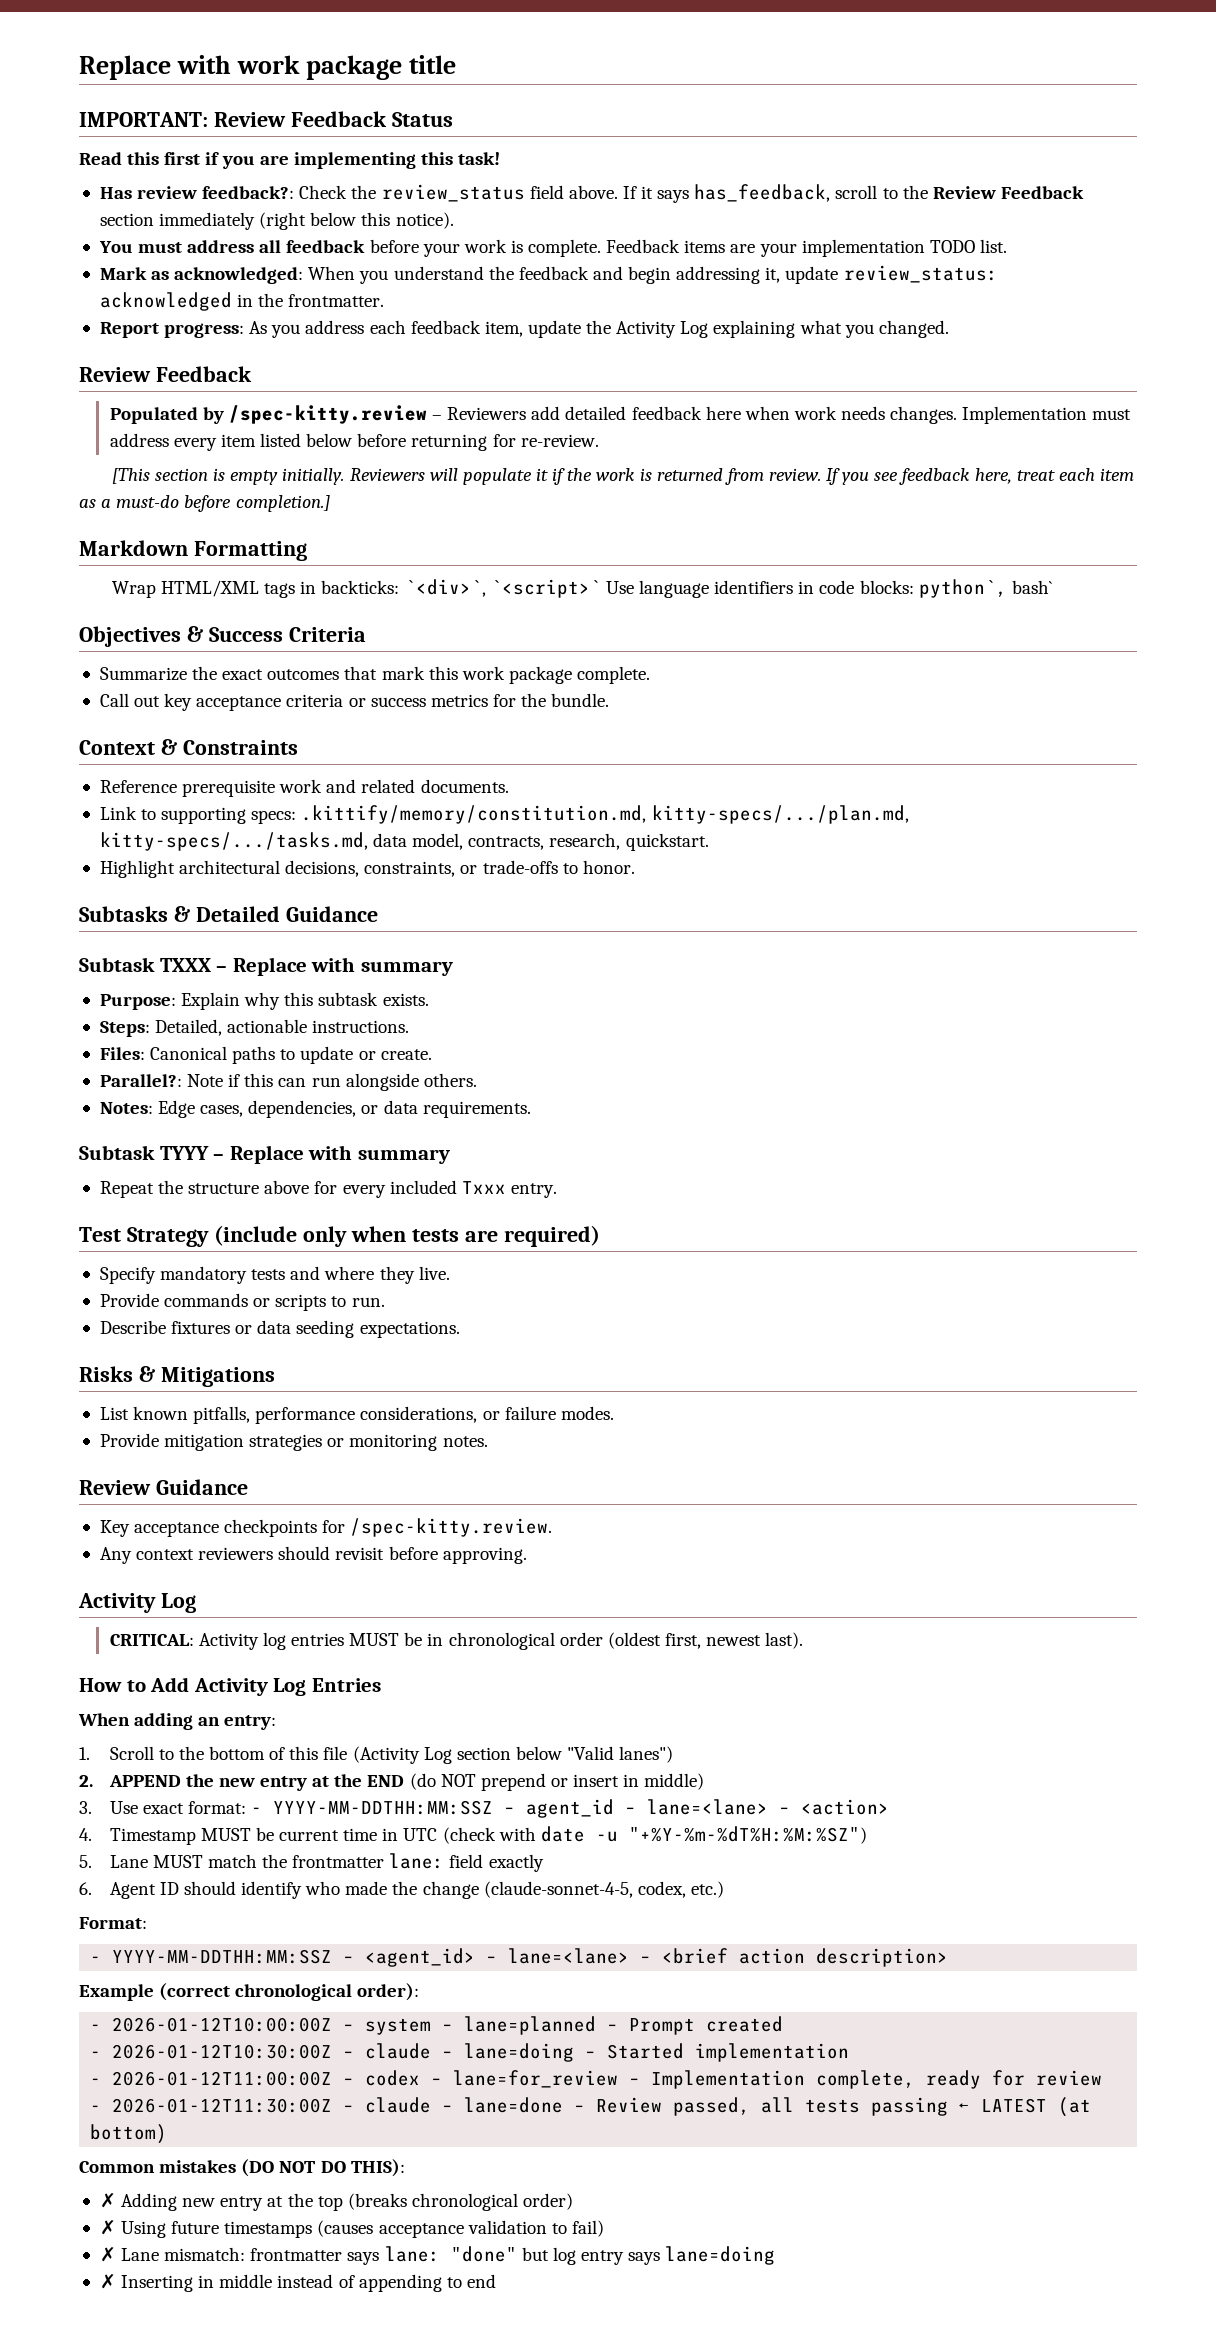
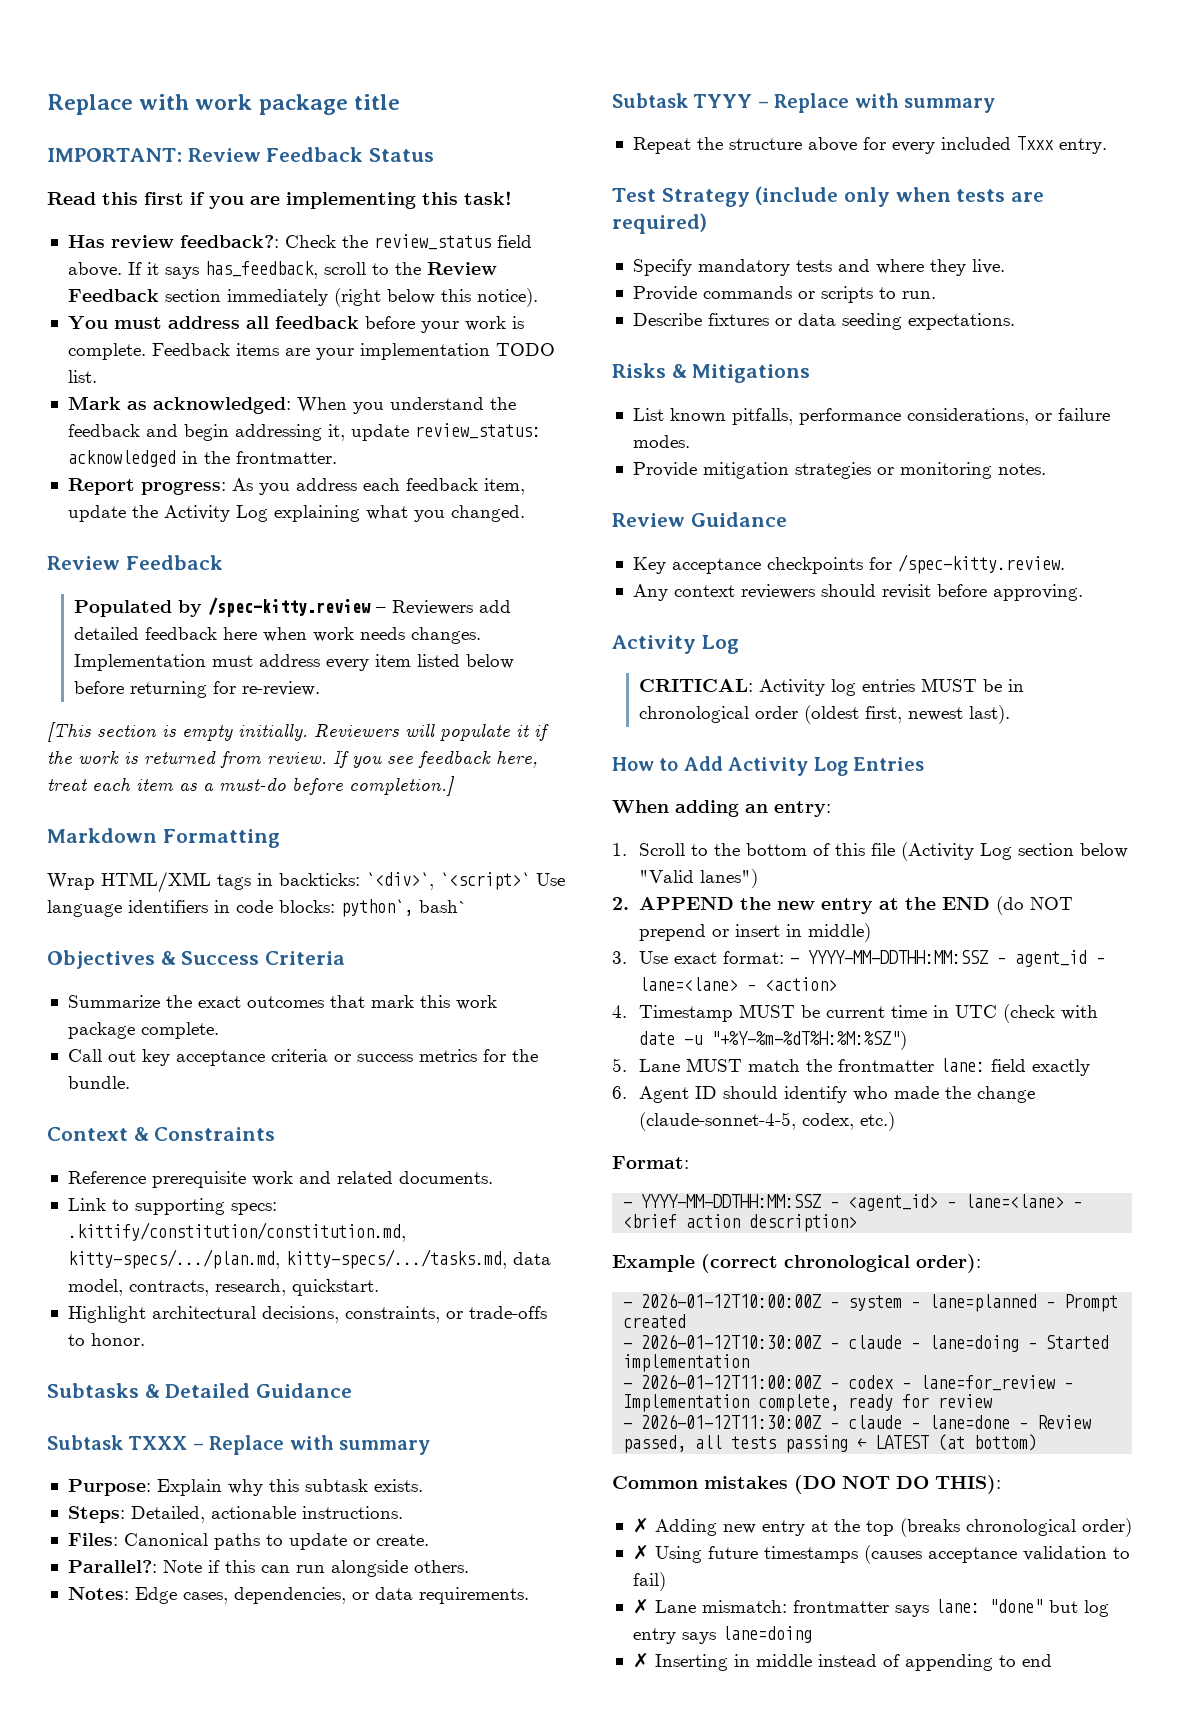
[301,805,647,824] .kittify/memory/constitution.md, -> [67,1222,406,1242] .kittify/constitution/constitution.md,

